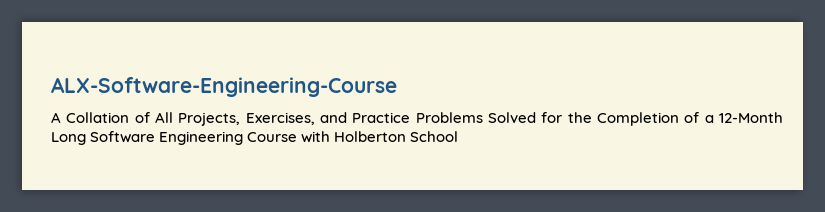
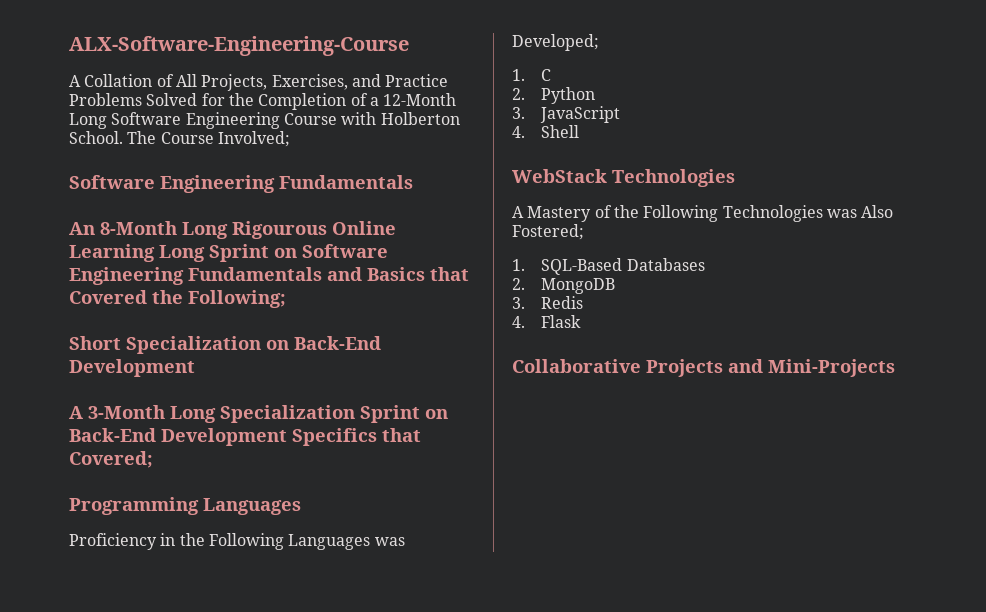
[410,131,459,142] School -> [69,131,290,147] [69,175,413,193] [69,221,396,239] [69,244,388,262] [69,267,469,285] [69,290,286,308] [69,336,381,354] [69,359,195,377] [69,405,448,423] [69,428,421,446] [69,451,153,468] [69,497,301,515] [69,533,405,550] [512,34,599,51] [512,69,552,81] [512,87,596,104] [512,106,621,123] [512,125,580,138] [512,169,735,187] [512,205,894,222] [512,224,584,240] [512,258,705,275] [512,278,616,294] [512,296,584,309] [512,315,582,328] [512,359,895,377] School. The Course Involved; // Software Engineering Fundamentals // An 8-Month Long Rigourous Online Learning Long Sprint on Software Engineering Fundamentals and Basics that Covered the Following; // Short Specialization on Back-End Development // A 3-Month Long Specialization Sprint on Back-End Development Specifics that Covered; // Programming Languages // Proficiency in the Following Languages was Developed; // 1. C // 2. Python // 3. JavaScript // 4. Shell // WebStack Technologies // A Mastery of the Following Technologies was Also Fostered; // 1. SQL-Based Databases // 2. MongoDB // 3. Redis // 4. Flask // Collaborative Projects and Mini-Projects

